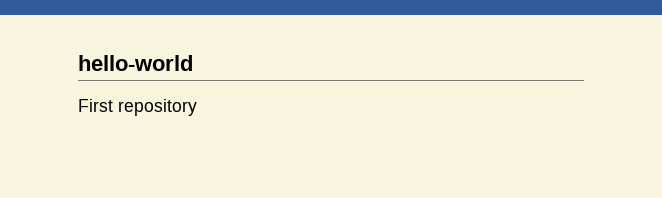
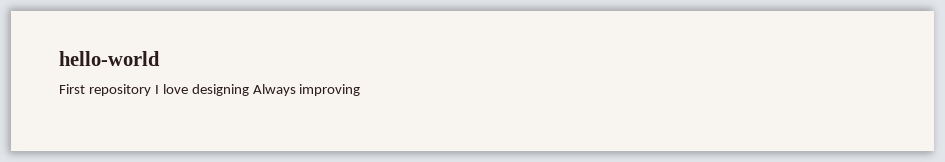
(197, 107) none -> [154,84,361,96] I love designing Always improving

